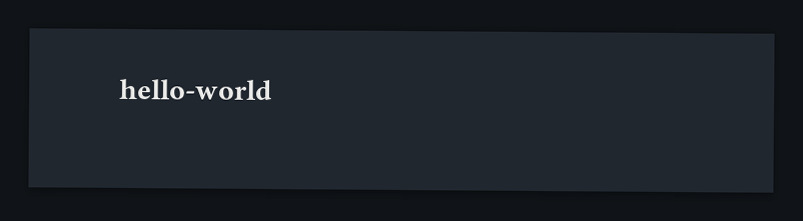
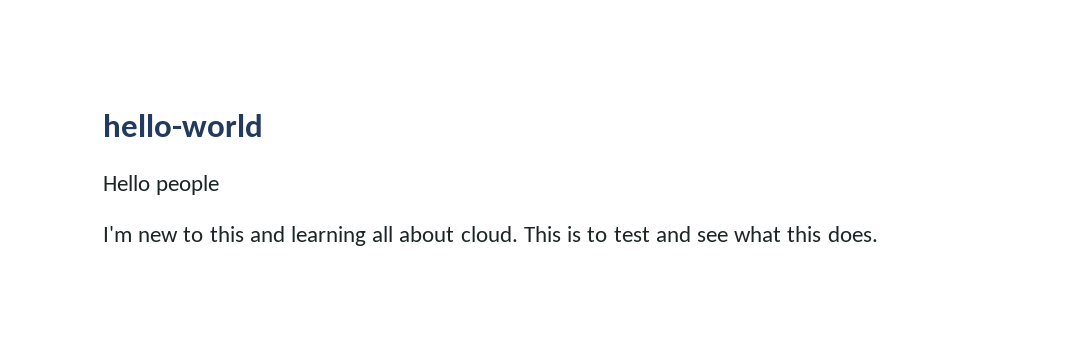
(272, 89) none -> [103,175,220,195] [103,226,878,246] // Hello people // I'm new to this and learning all about cloud. This is to test and see what this does.

